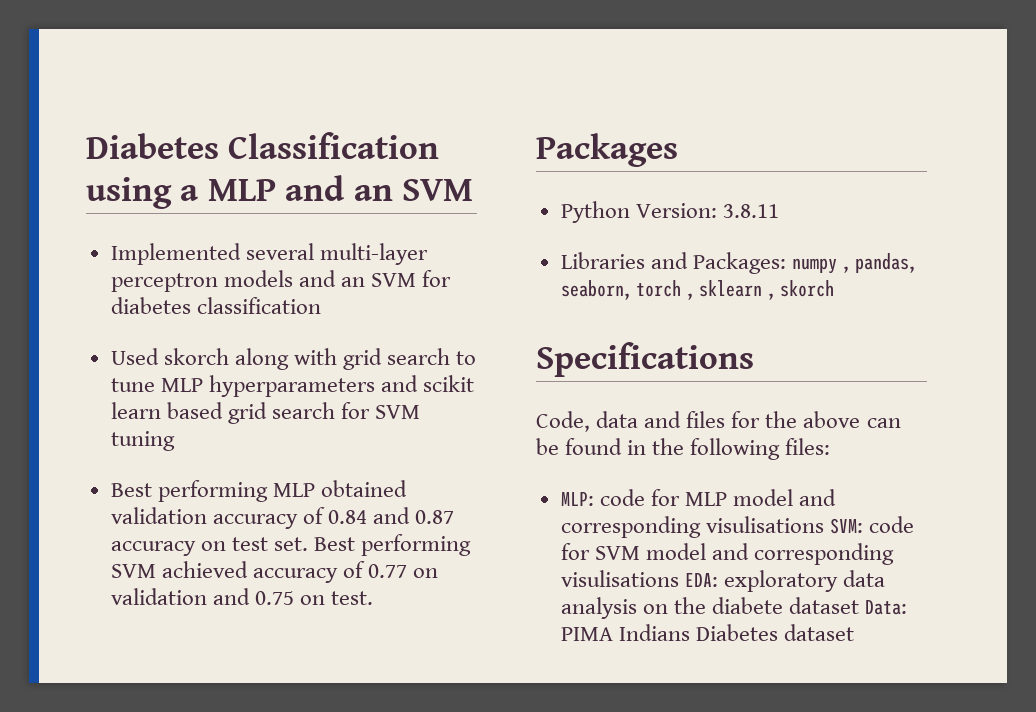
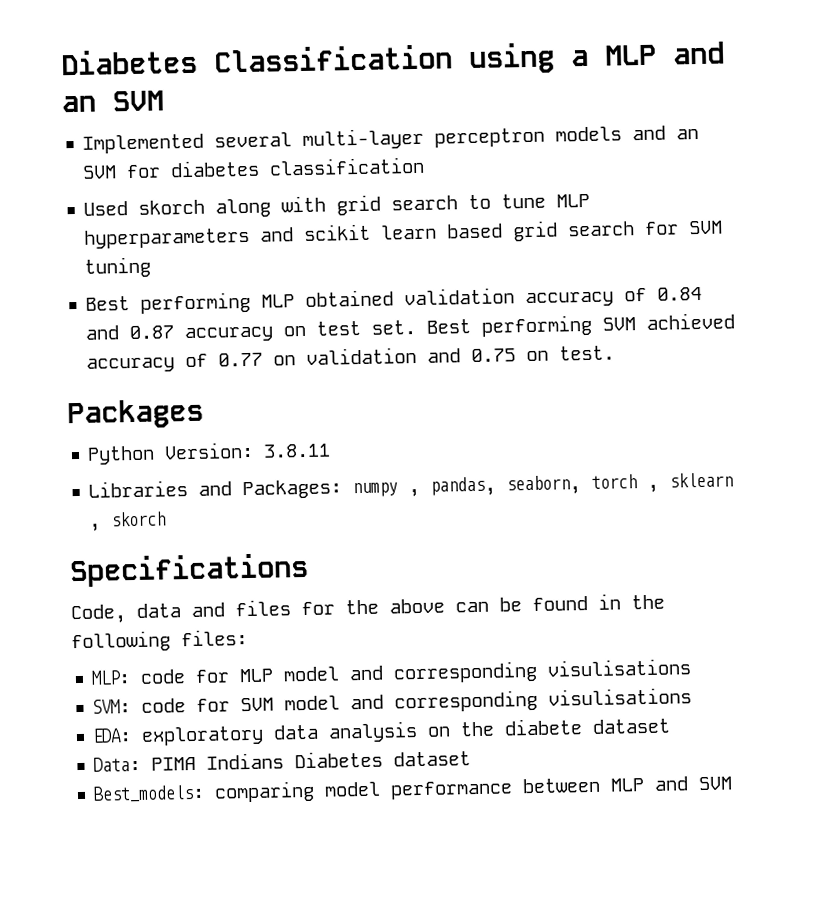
(824, 524) none -> (692, 667) //
(679, 578) none -> (693, 696) //
(860, 605) none -> (671, 726) //
(854, 632) none -> [93,776,733,803] // Best_models: comparing model performance between MLP and SVM

